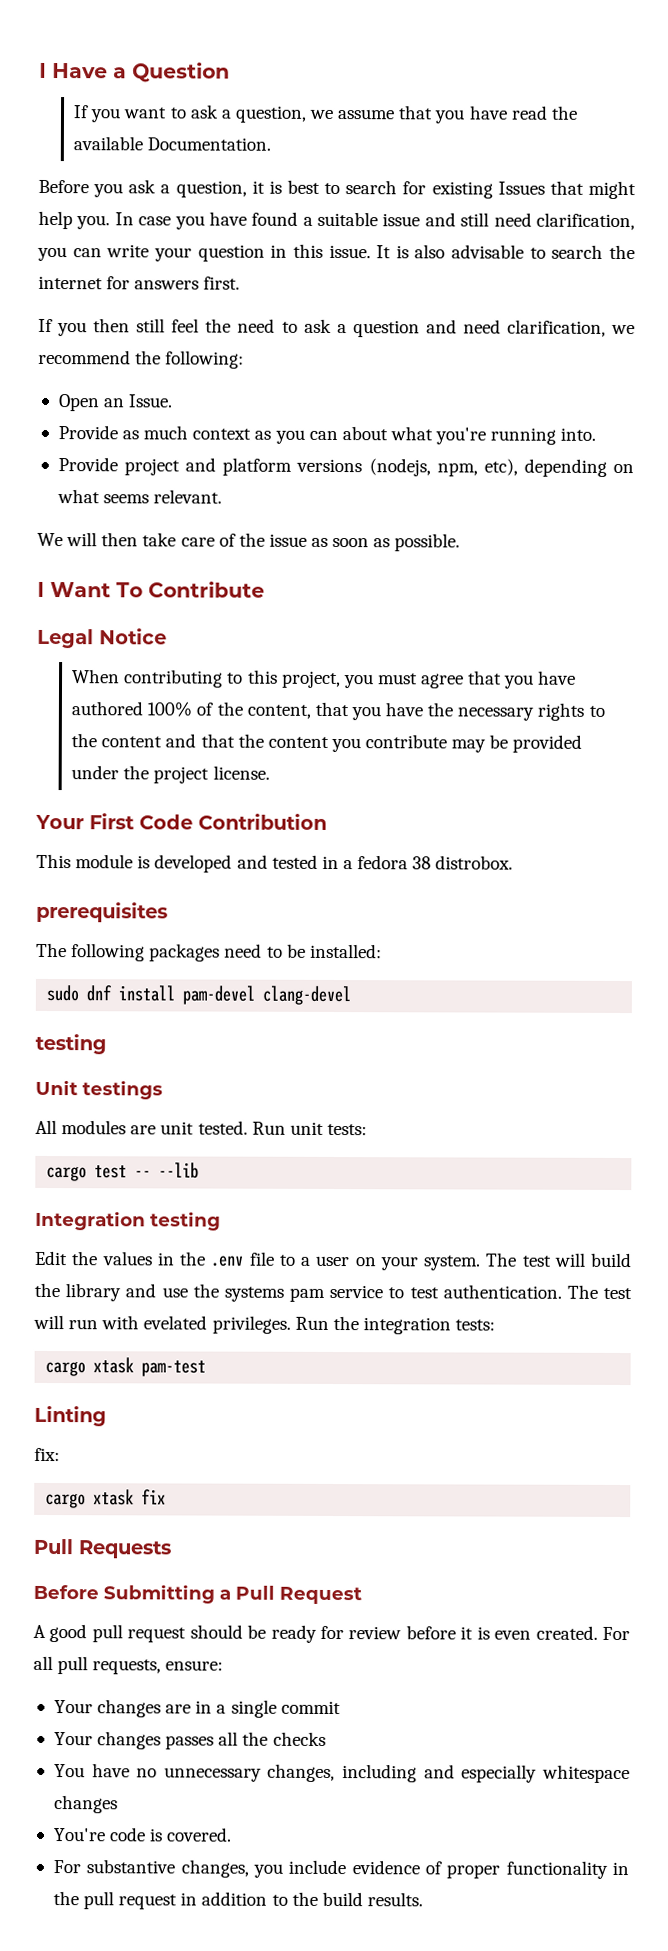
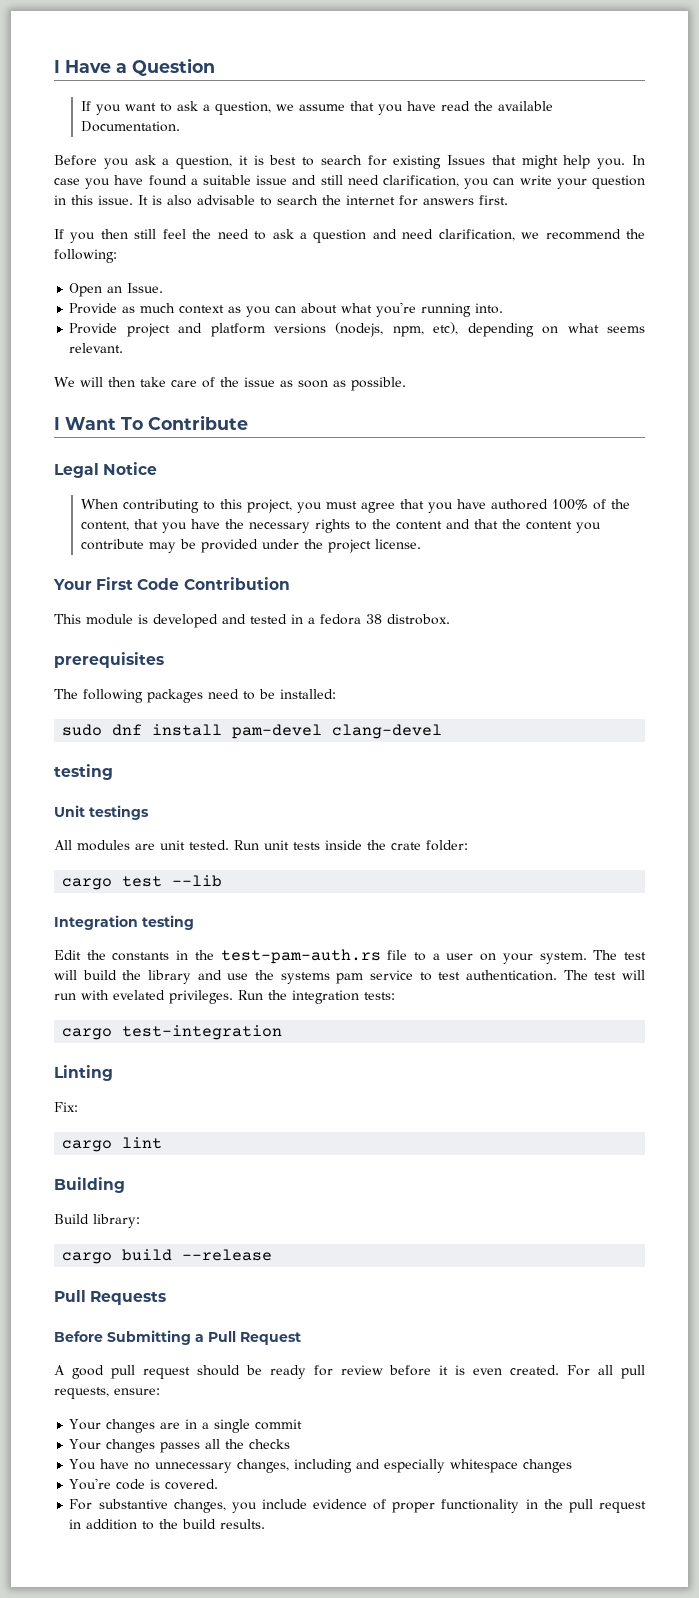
[326,1123,367,1136] tests: -> [293,840,468,851] tests inside the crate folder:
[134,1170,152,1178] -- -> (163, 881) none
[101,1251,245,1267] values in the .env -> [112,949,381,964] constants in the test-pam-auth.rs
[93,1357,207,1377] xtask pam-test -> [122,1025,283,1040] test-integration
[34,1447,60,1462] [45,1489,167,1509] fix: // cargo xtask fix -> [54,1102,78,1112] [62,1137,163,1152] [54,1177,125,1193] [54,1214,140,1228] [62,1249,273,1264] Fix: // cargo lint // Building // Build library: // cargo build --release

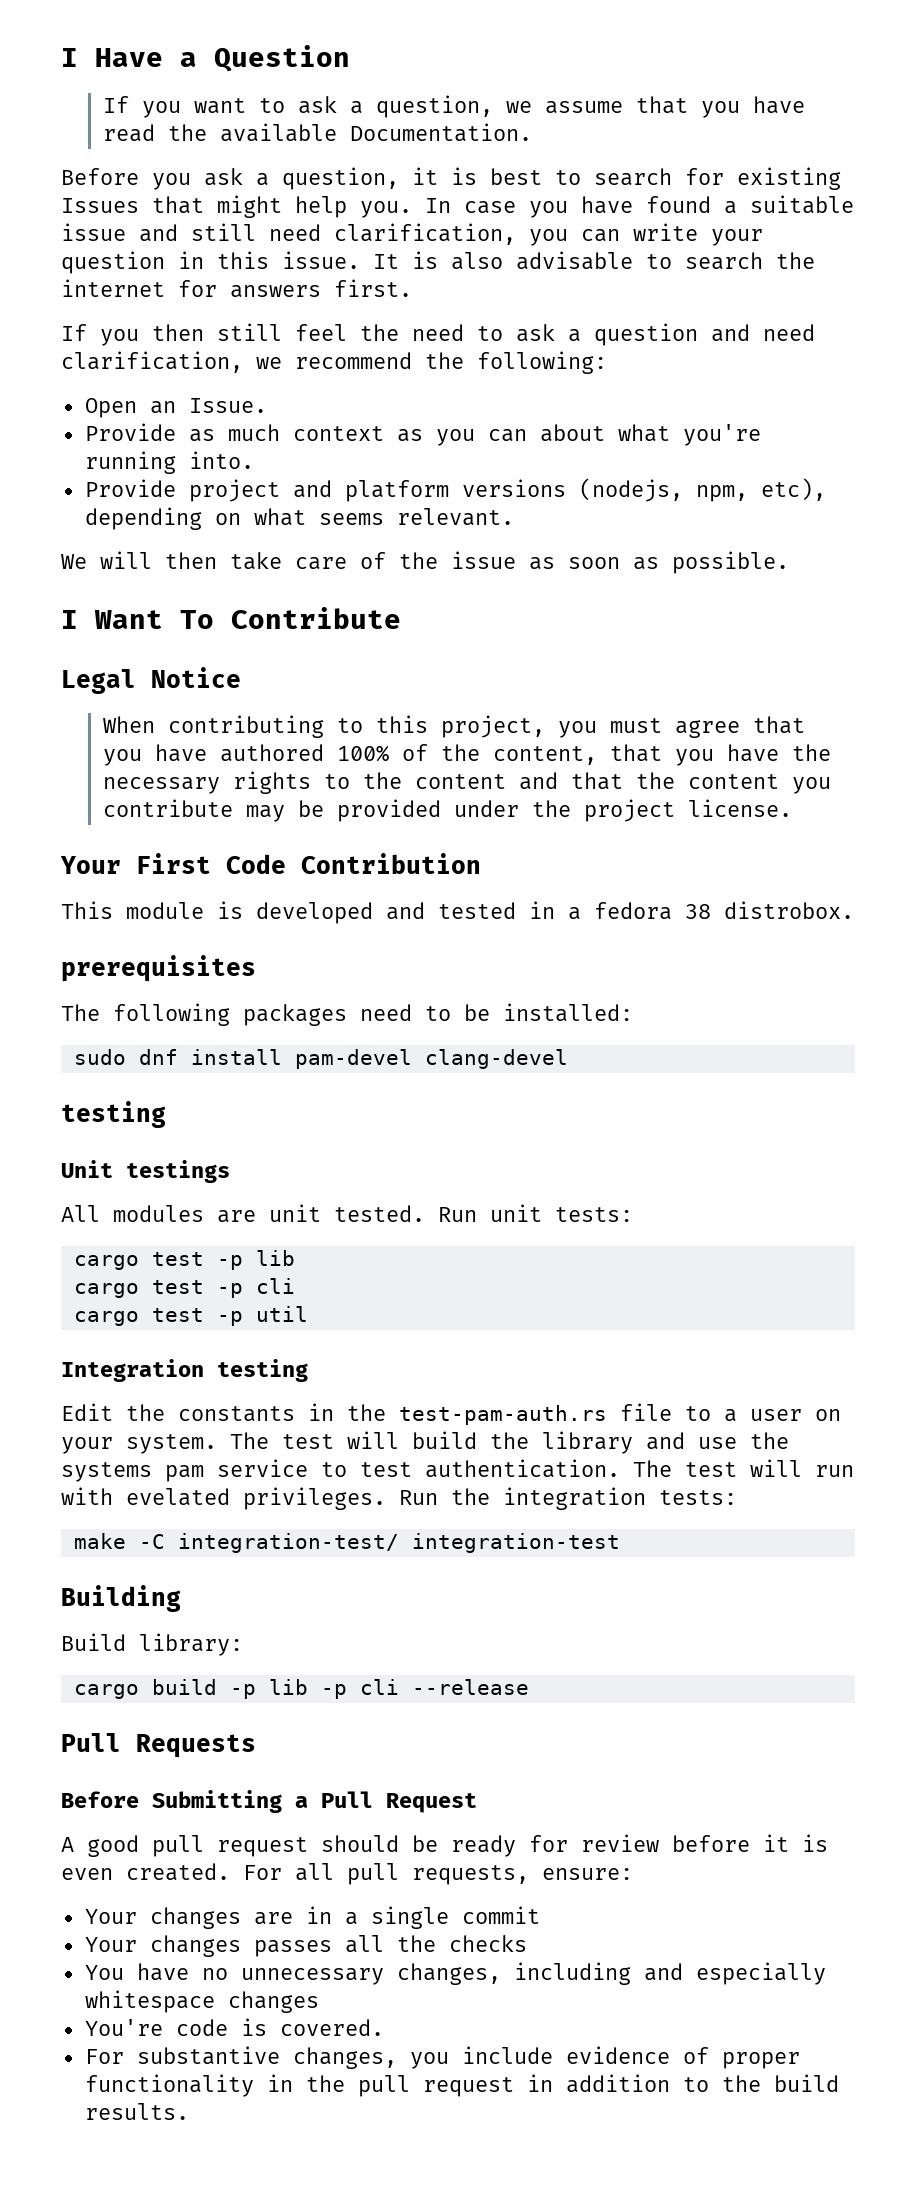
[293,840,468,851] [62,875,223,890] tests inside the crate folder: // cargo test --lib -> [555,1207,633,1222] [73,1250,295,1270] [73,1278,295,1298] [73,1306,308,1326] tests: // cargo test -p lib // cargo test -p cli // cargo test -p util
[62,1025,283,1040] [54,1065,113,1081] [54,1102,78,1112] [62,1137,163,1152] cargo test-integration // Linting // Fix: // cargo lint -> [73,1533,620,1553] make -C integration-test/ integration-test
(173, 1255) none -> [229,1679,399,1699] -p lib -p cli

